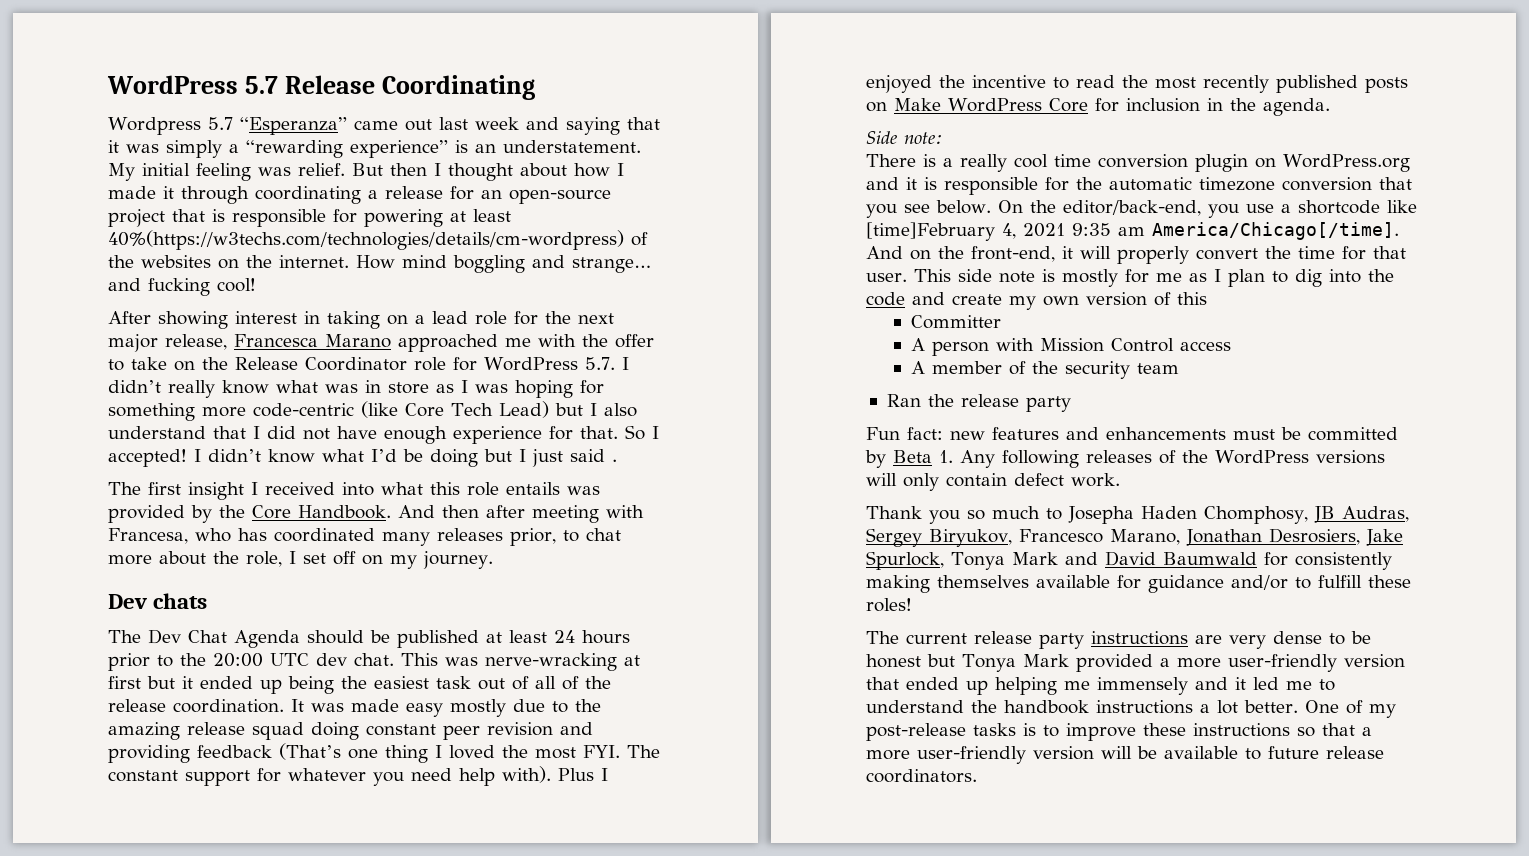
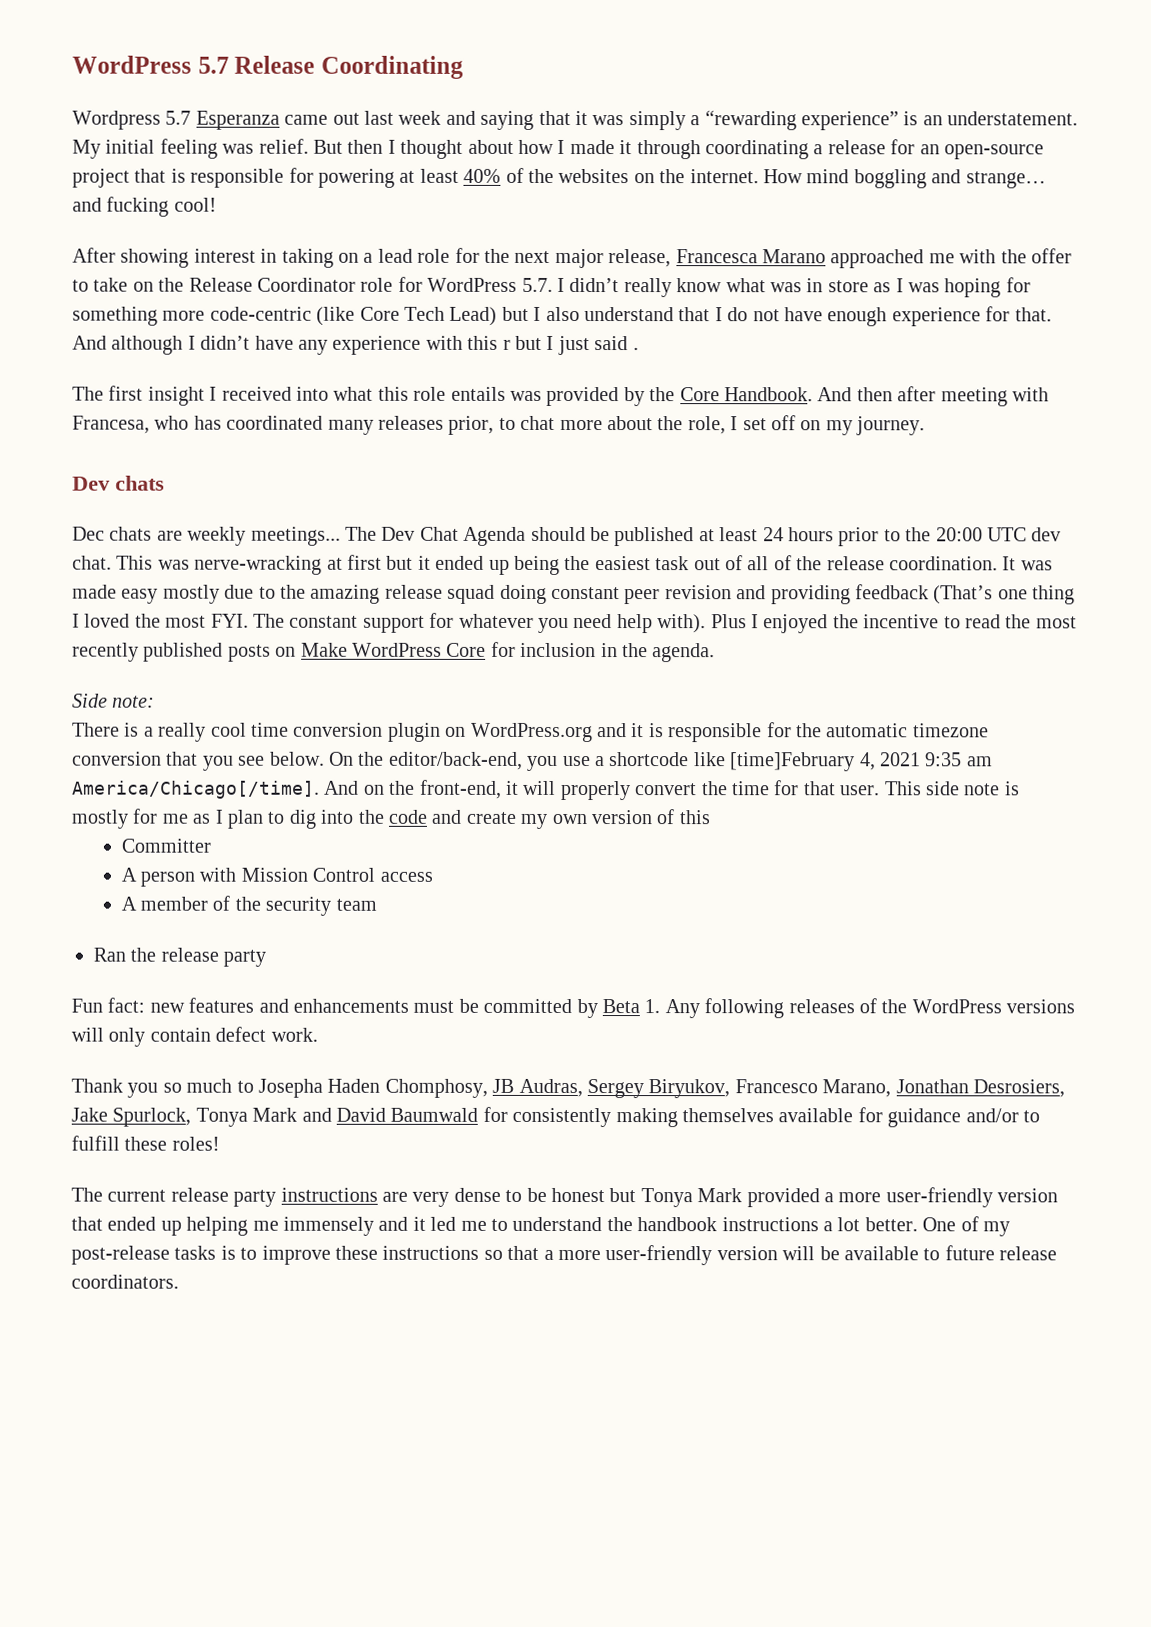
[239,117,347,135] “Esperanza” -> [195,110,280,130] Esperanza
[108,230,624,250] 40%(https://w3techs.com/technologies/details/cm-wordpress) -> [463,168,502,183] 40%
[267,426,296,439] did -> [727,307,749,322] do
[625,425,659,440] [108,449,478,467] So I accepted! I didn’t know what I’d be doing -> [72,335,511,355] And although I didn’t have any experience with this r
(208, 601) none -> [72,526,341,546] Dec chats are weekly meetings...

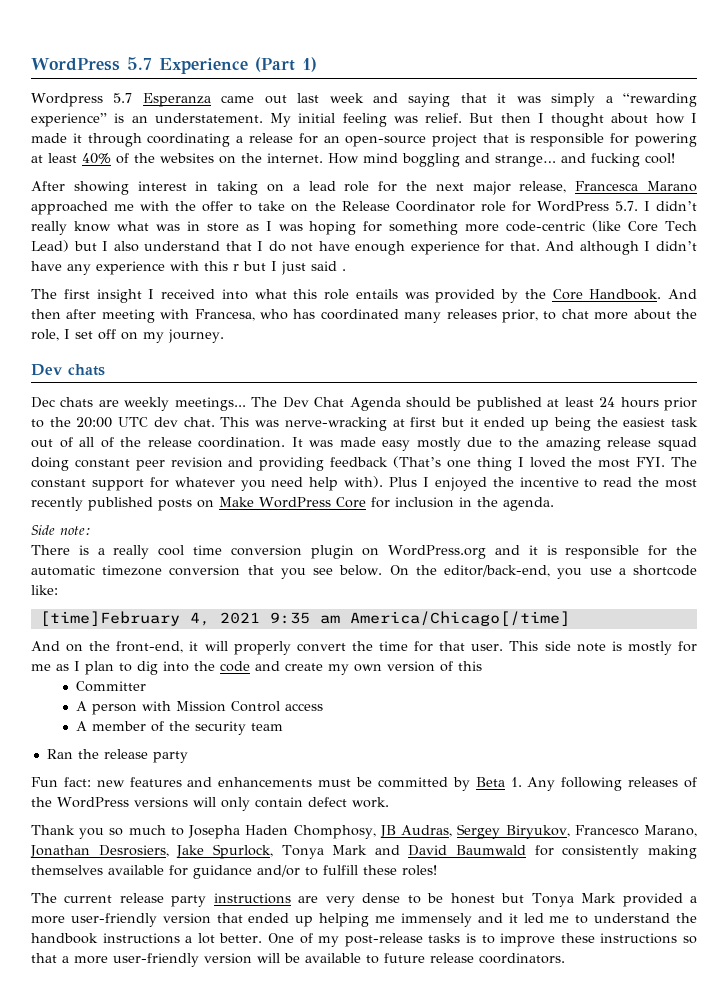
[234,55,464,79] Release Coordinating -> [158,57,317,74] Experience (Part 1)
[693,752,726,767] like -> [31,585,58,595] like: //
[72,780,320,799] America/Chicago[/time]. -> [349,611,570,626] America/Chicago[/time] //

